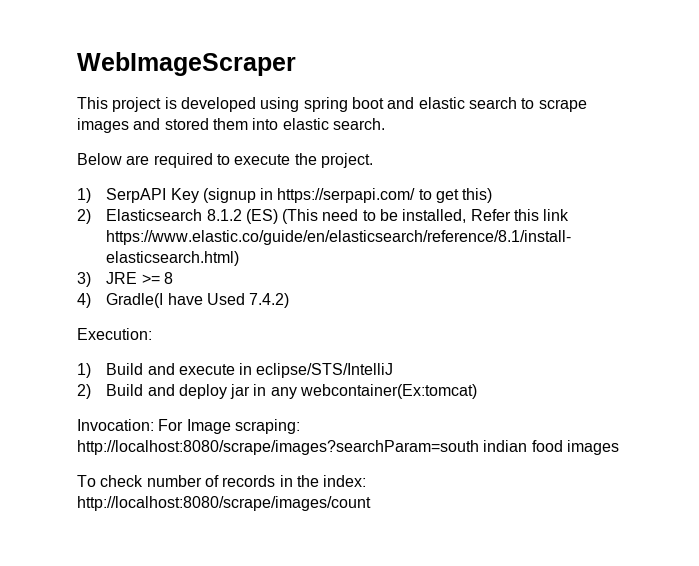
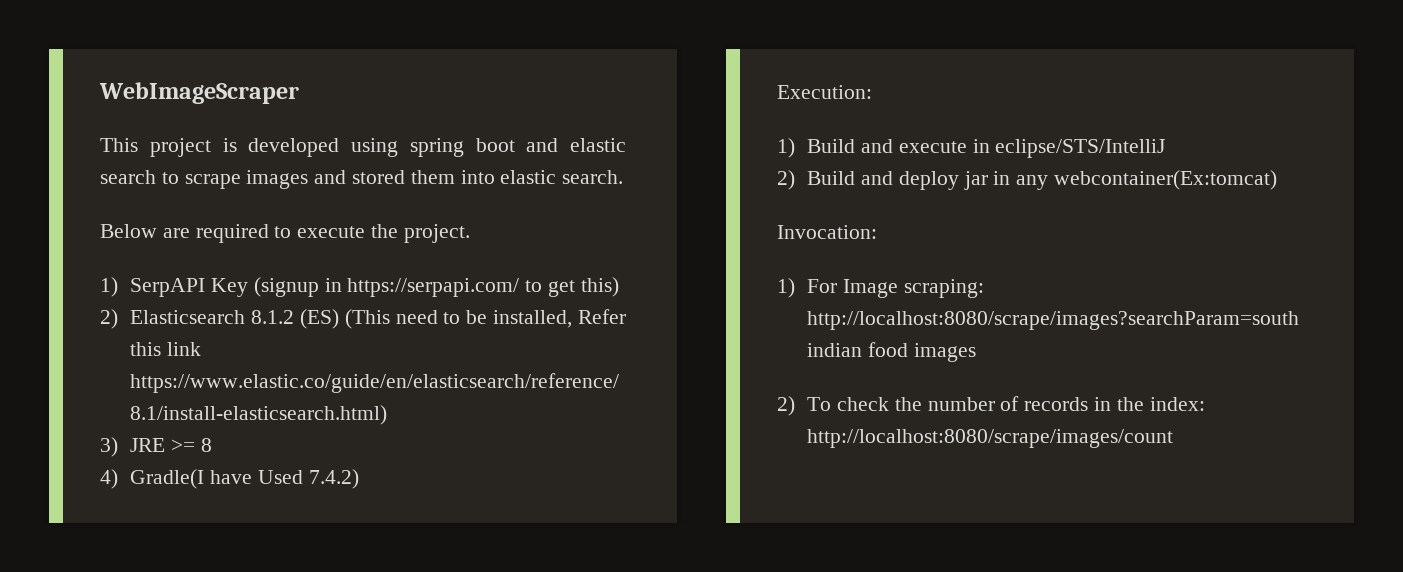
(154, 425) none -> [777,278,795,298] // 1)
(619, 447) none -> [777,396,795,416] 2)
(144, 481) none -> [894,397,922,411] the

